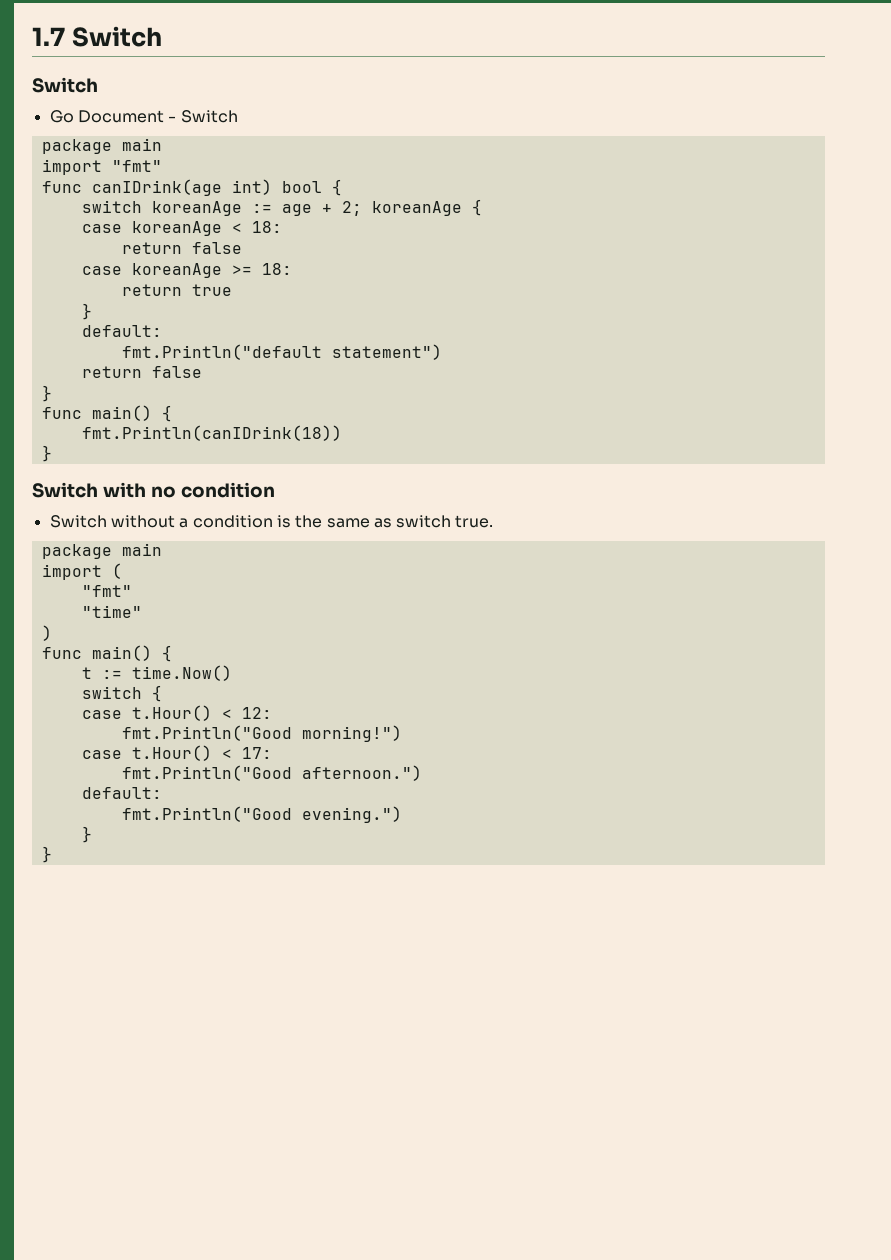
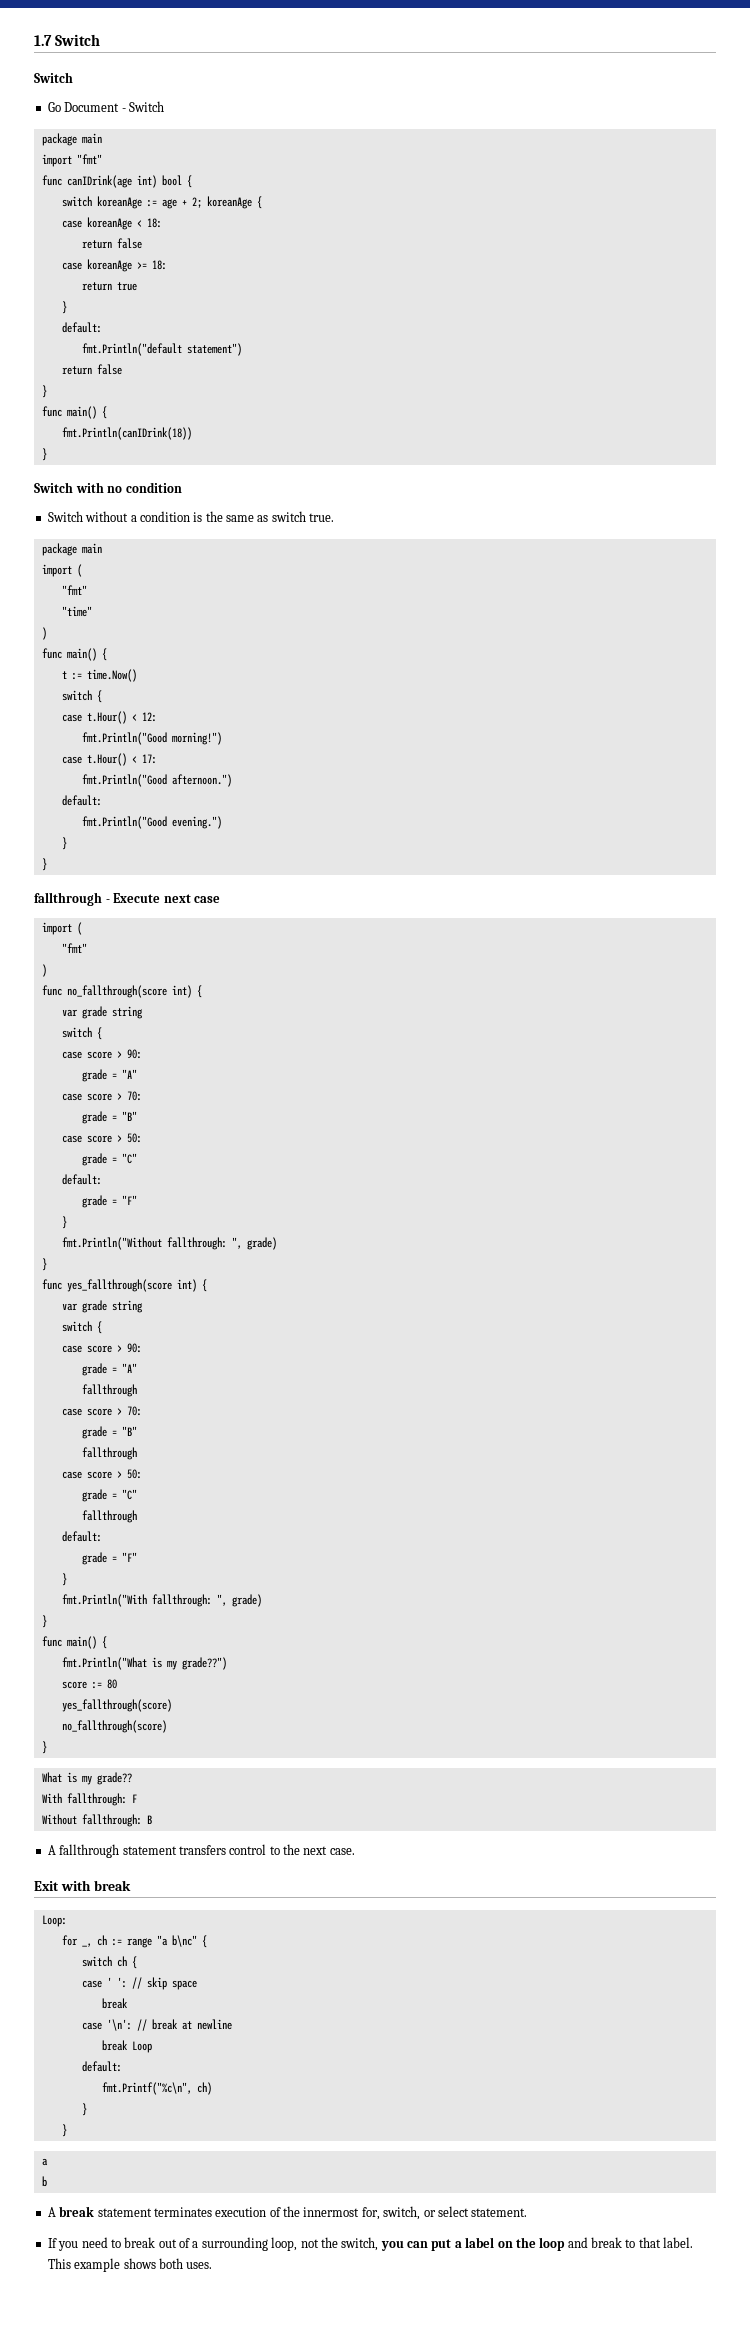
(52, 854) none -> [34,892,221,906] [41,922,82,935] [61,943,87,953] [41,964,47,977] [41,985,202,998] [61,1006,143,1019] [61,1027,102,1040] [61,1049,142,1059] [81,1069,137,1082] [61,1091,142,1101] [81,1111,137,1124] [61,1133,142,1143] [81,1153,137,1166] [61,1174,102,1185] [81,1195,137,1208] [61,1216,67,1229] [61,1237,277,1250] [41,1258,47,1271] [41,1279,207,1292] [61,1300,143,1313] [61,1321,102,1334] [61,1343,142,1353] [81,1363,137,1376] [81,1384,137,1397] [61,1406,142,1416] [81,1426,137,1439] [81,1447,137,1460] [61,1469,142,1479] [81,1489,137,1502] [81,1510,137,1523] [61,1531,102,1542] [81,1552,137,1565] [61,1573,67,1586] [61,1594,262,1607] [41,1615,47,1628] [41,1636,107,1649] [61,1657,227,1670] [61,1679,117,1689] [61,1699,172,1712] [61,1720,167,1733] [41,1741,47,1754] [41,1772,132,1785] [41,1793,137,1806] [41,1814,152,1827] [47,1844,355,1858] [34,1880,131,1891] [41,1915,67,1927] [61,1935,207,1948] [81,1956,137,1969] [81,1977,197,1990] [101,1998,128,2009] [81,2019,232,2031] [101,2040,152,2053] [81,2061,122,2072] [101,2082,212,2095] [81,2103,87,2116] [61,2124,67,2137] [41,2158,48,2166] [41,2176,47,2187] [47,2206,528,2220] [47,2237,694,2251] [47,2258,213,2272] // fallthrough - Execute next case // import ( // "fmt" // ) // func no_fallthrough(score int) { // var grade string // switch { // case score > 90: // grade = "A" // case score > 70: // grade = "B" // case score > 50: // grade = "C" // default: // grade = "F" // } // fmt.Println("Without fallthrough: ", grade) // } // func yes_fallthrough(score int) { // var grade string // switch { // case score > 90: // grade = "A" // fallthrough // case score > 70: // grade = "B" // fallthrough // case score > 50: // grade = "C" // fallthrough // default: // grade = "F" // } // fmt.Println("With fallthrough: ", grade) // } // func main() { // fmt.Println("What is my grade??") // score := 80 // yes_fallthrough(score) // no_fallthrough(score) // } // What is my grade?? // With fallthrough: F // Without fallthrough: B // A fallthrough statement transfers control to the next case. // Exit with break // Loop: // for _, ch := range "a b\nc" { // switch ch { // case ' ': // skip space // break // case '\n': // break at newline // break Loop // default: // fmt.Printf("%c\n", ch) // } // } // a // b // A break statement terminates execution of the innermost for, switch, or select statement. // If you need to break out of a surrounding loop, not the switch, you can put a label on the loop and break to that label. This example shows both uses.

